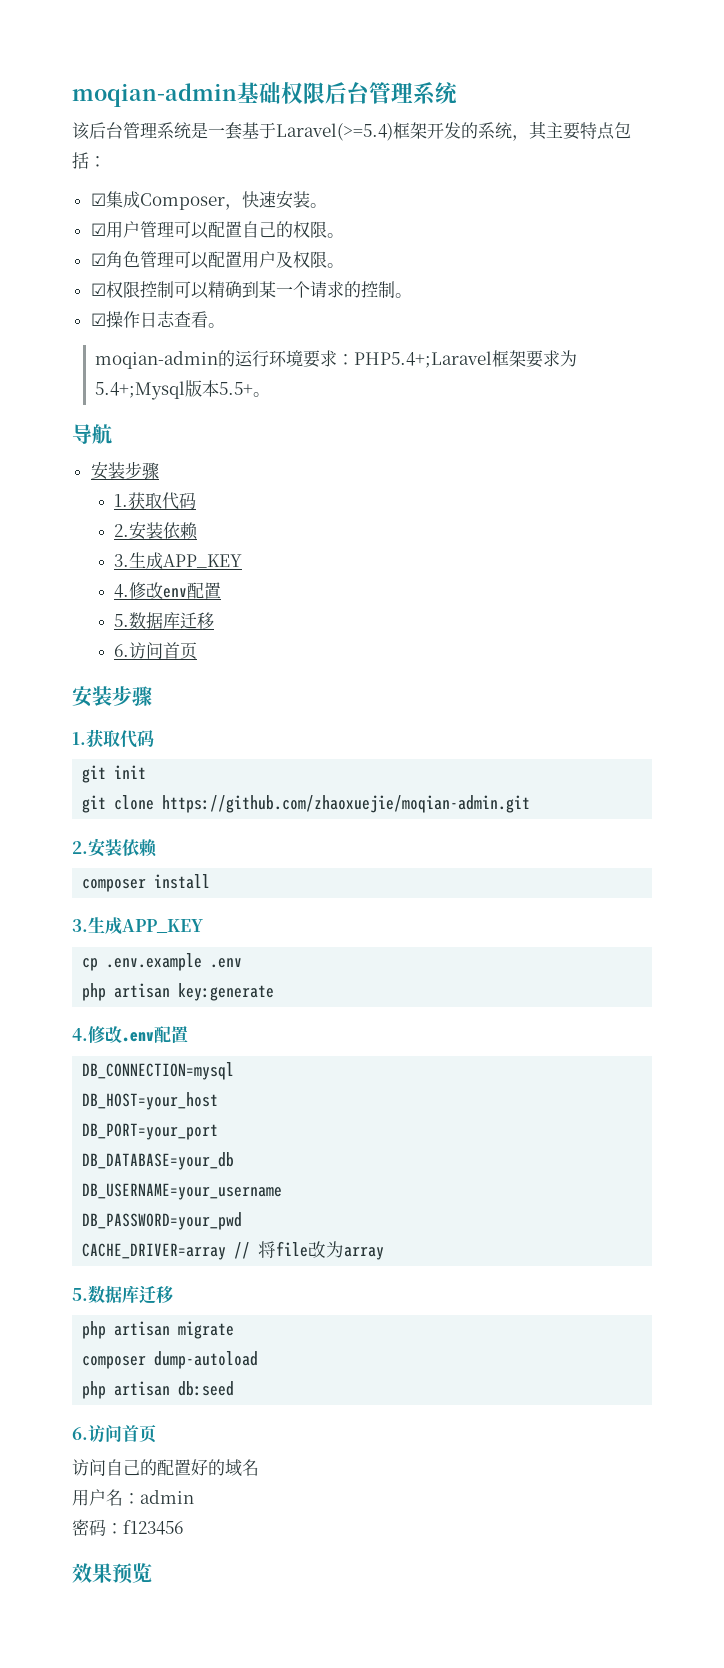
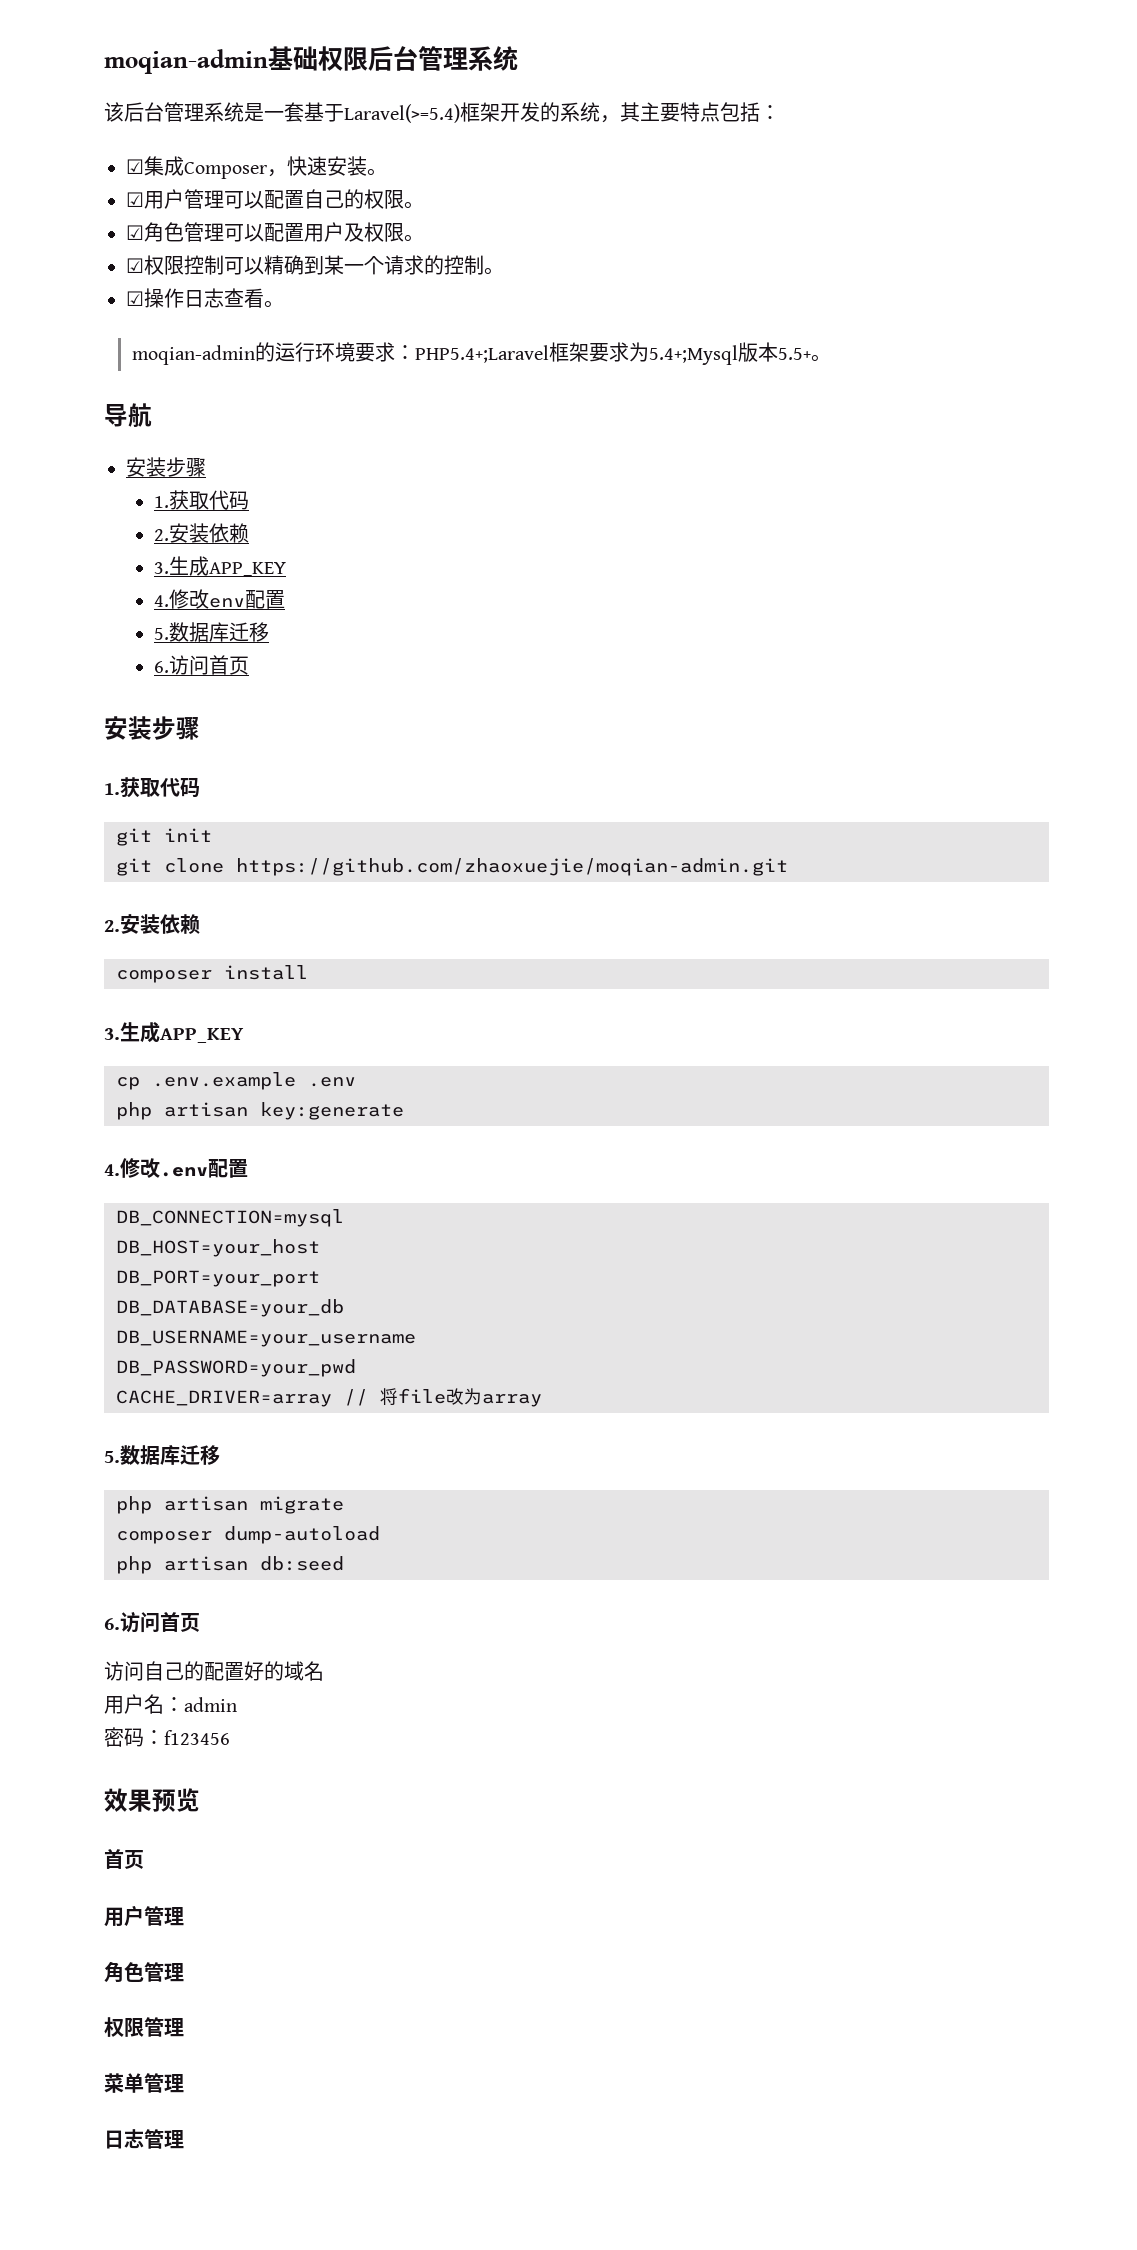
(152, 1573) none -> [104,1849,144,1869] [104,1905,184,1927] [104,1961,184,1983] [104,2017,184,2037] [104,2073,184,2093] [104,2129,184,2149] // 首页 // 用户管理 // 角色管理 // 权限管理 // 菜单管理 // 日志管理

